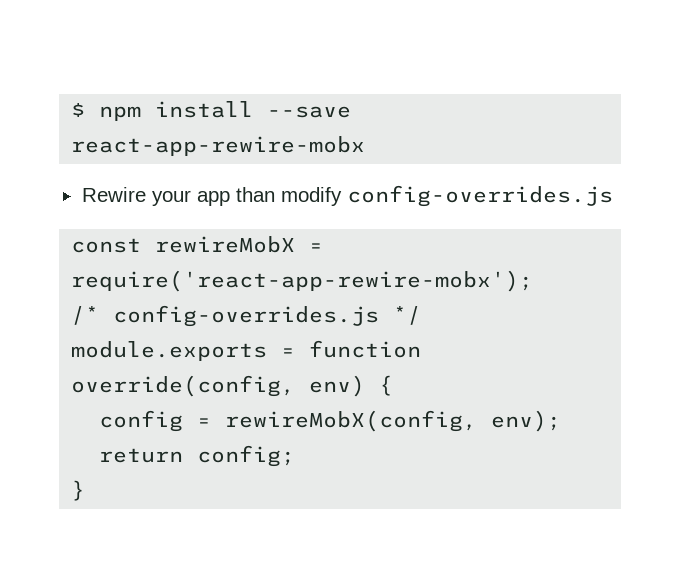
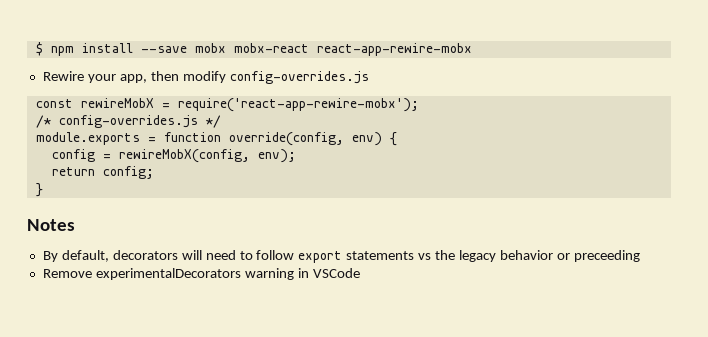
(352, 112) none -> [194,43,309,53] mobx mobx-react
[196,187,275,206] app than -> [119,71,179,83] app, then
(86, 490) none -> [27,219,75,231] [42,250,640,263] [42,268,360,280] // Notes // By default, decorators will need to follow export statements vs the legacy behavior or preceeding // Remove experimentalDecorators warning in VSCode

